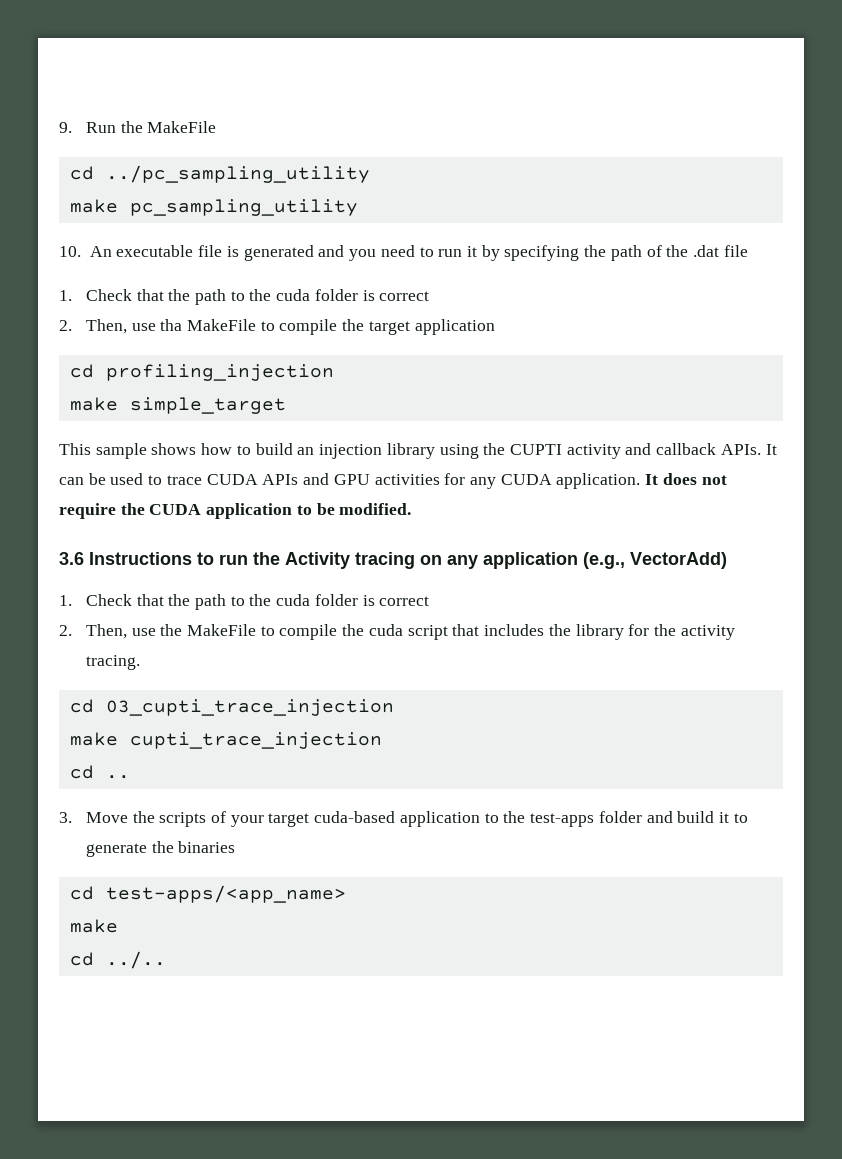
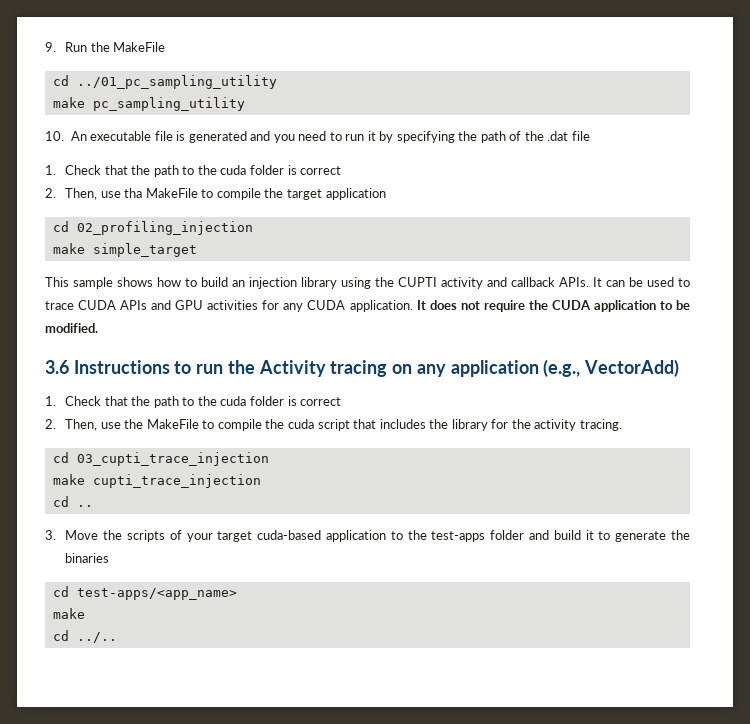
[105,165,370,183] ../pc_sampling_utility -> [76,75,277,89] ../01_pc_sampling_utility
[105,364,334,381] profiling_injection -> [76,221,253,235] 02_profiling_injection

